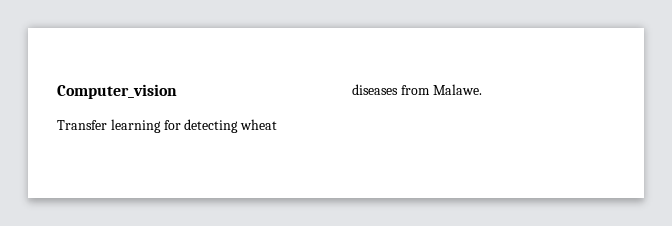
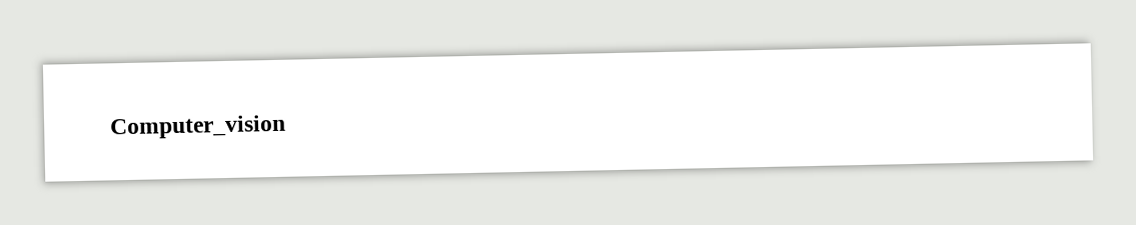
[57,119,278,133] [352,84,482,95] // Transfer learning for detecting wheat diseases from Malawe. -> (286, 127) none

